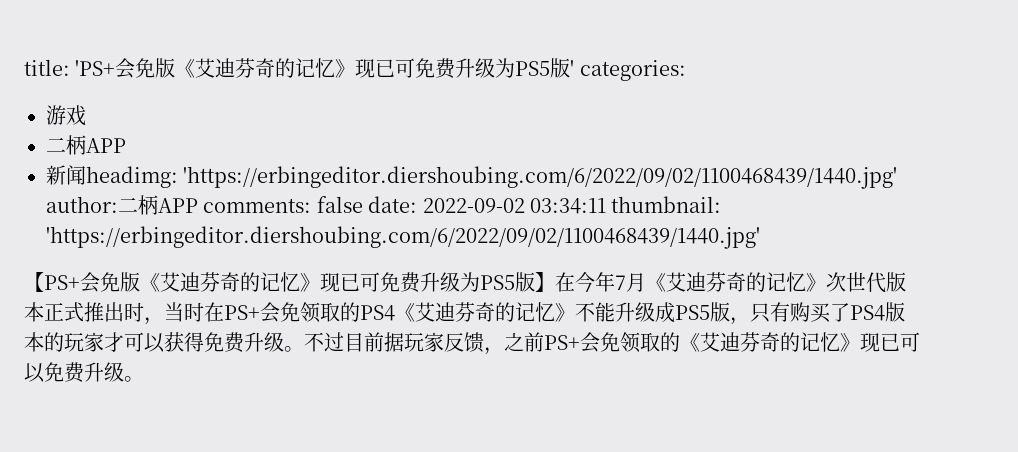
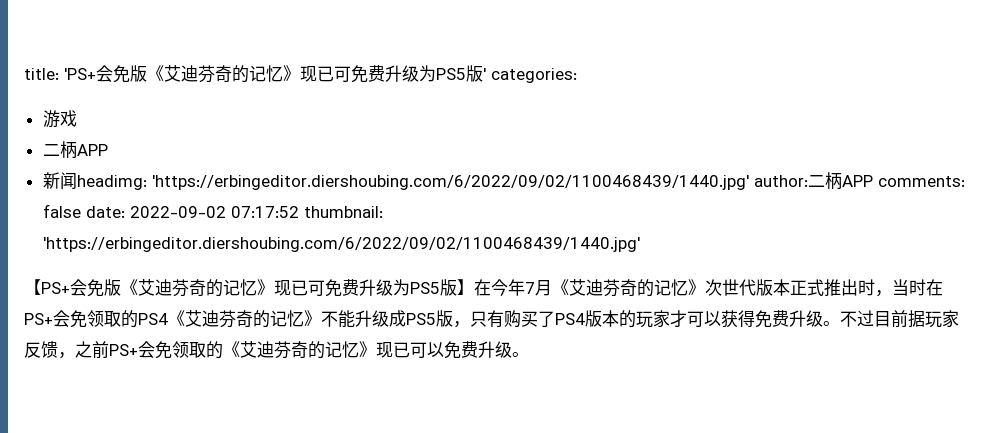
[529,198,606,214] 03:34:11 -> [230,206,299,218] 07:17:52

